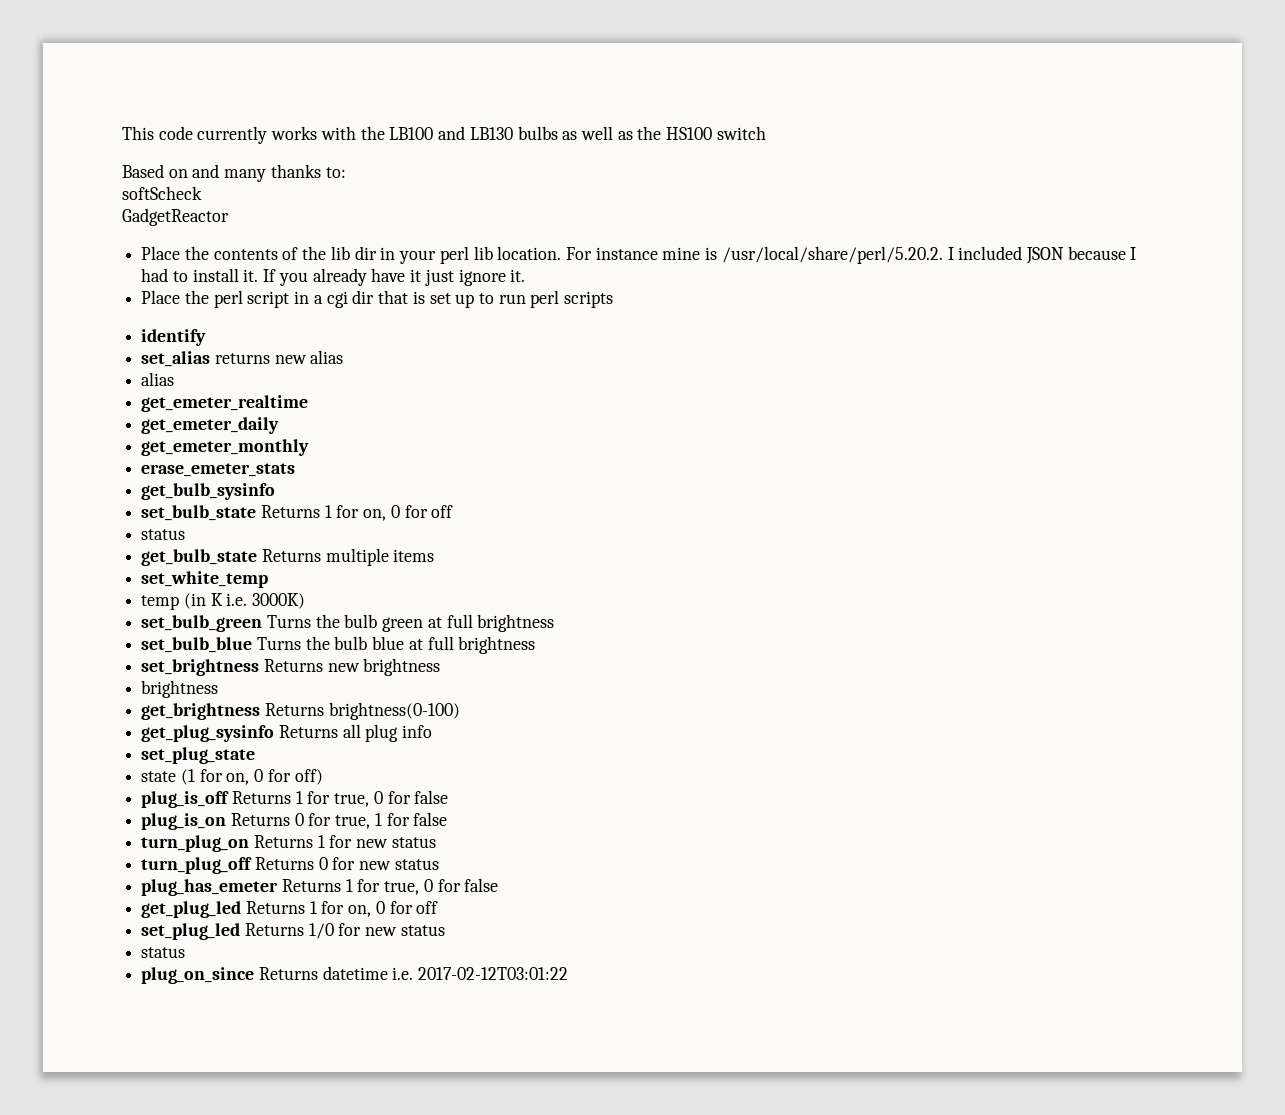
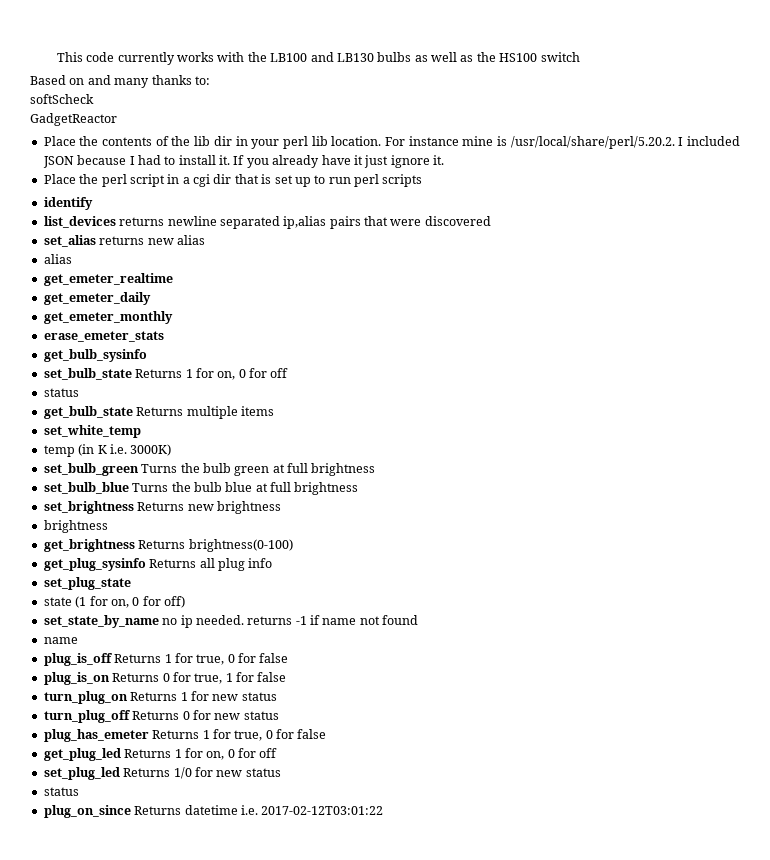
(207, 337) none -> [43,216,491,229] // list_devices returns newline separated ip,alias pairs that were discovered
(323, 777) none -> [43,615,419,628] [43,637,78,644] // set_state_by_name no ip needed. returns -1 if name not found // name

